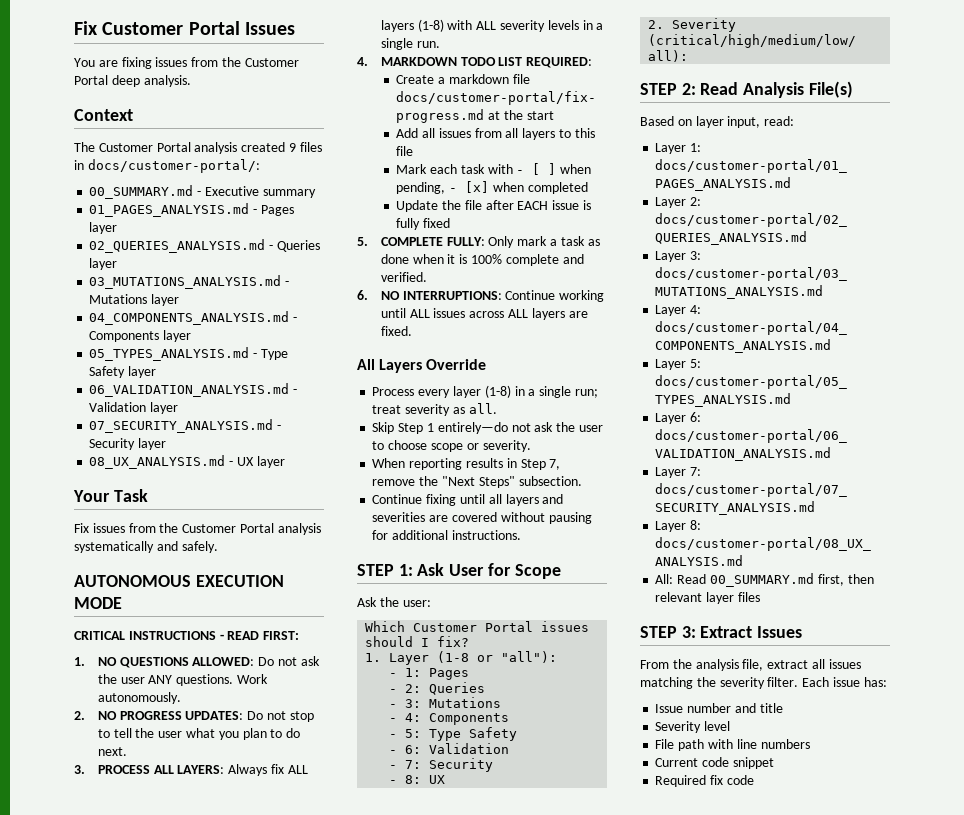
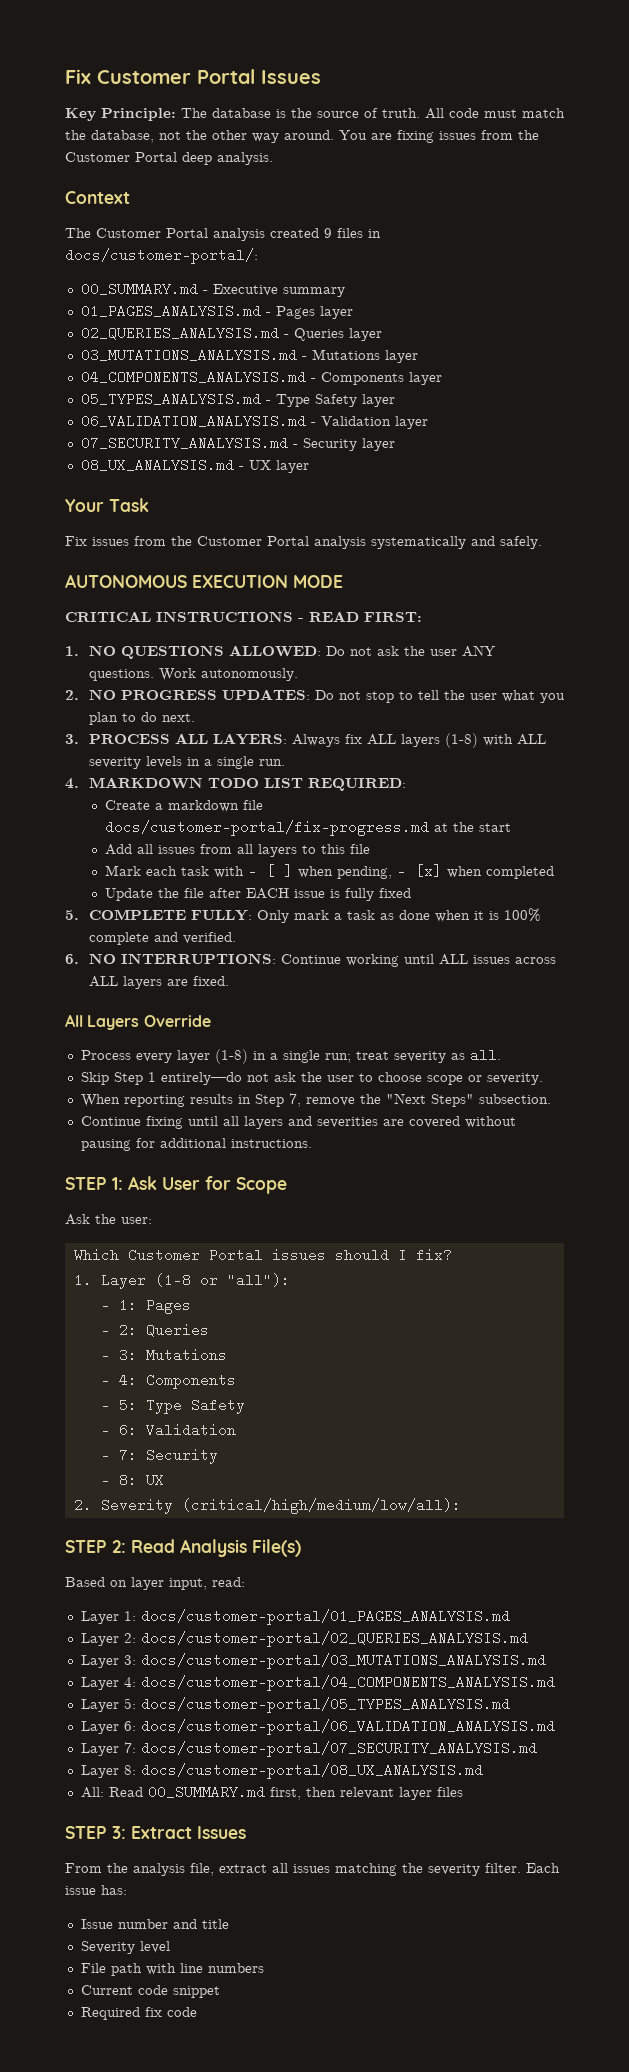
(295, 28) none -> [65,108,565,121] [65,130,334,143] Key Principle: The database is the source of truth. All code must match the database, not the other way around.

